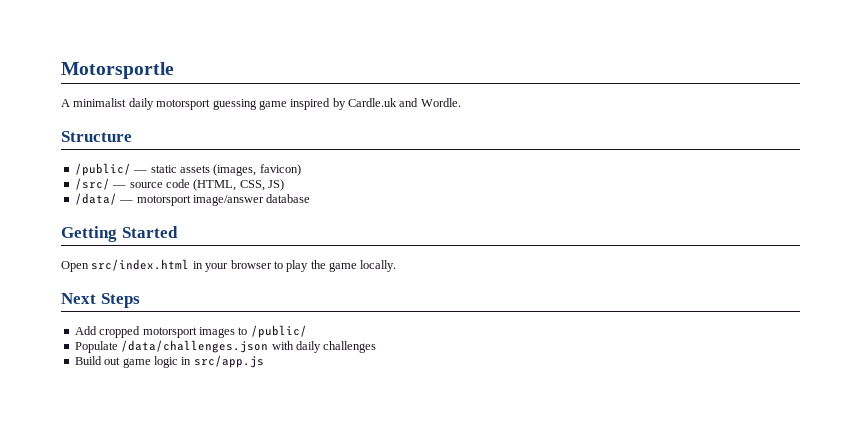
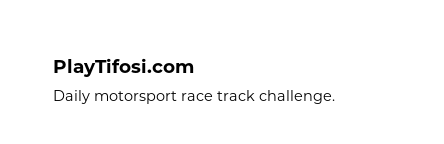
[61,62,174,79] [61,98,461,110] [61,131,132,142] [74,163,301,176] [74,178,284,191] [74,193,311,206] [61,226,178,242] [61,259,397,272] [61,293,140,308] [74,325,307,338] [74,340,377,353] [74,355,264,368] Motorsportle // A minimalist daily motorsport guessing game inspired by Cardle.uk and Wordle. // Structure // /public/ — static assets (images, favicon) // /src/ — source code (HTML, CSS, JS) // /data/ — motorsport image/answer database // Getting Started // Open src/index.html in your browser to play the game locally. // Next Steps // Add cropped motorsport images to /public/ // Populate /data/challenges.json with daily challenges // Build out game logic in src/app.js -> [53,58,194,77] [53,90,335,104] PlayTifosi.com // Daily motorsport race track challenge.

